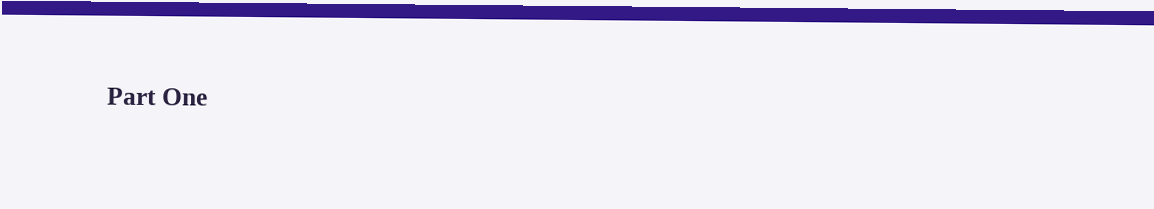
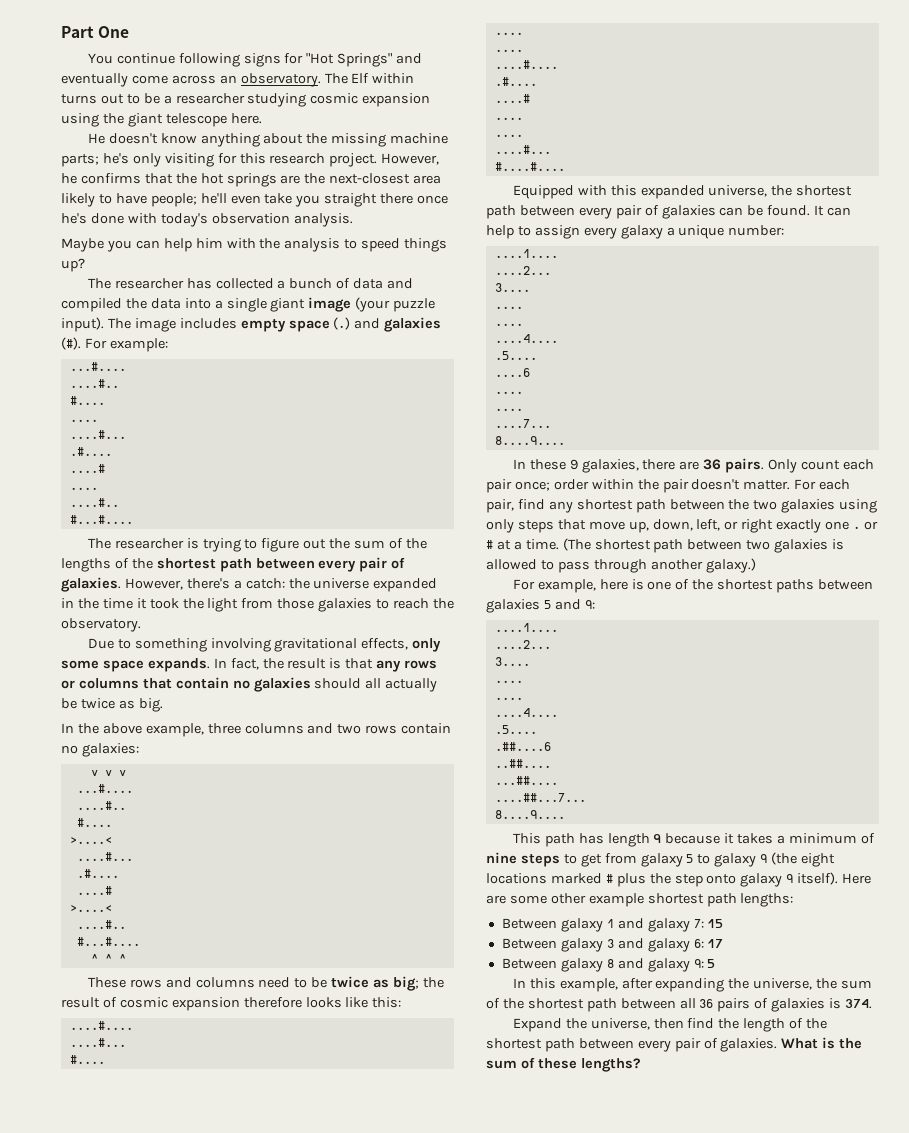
(208, 97) none -> [87,53,423,67] [61,73,415,87] [61,93,431,107] [61,113,262,127] [87,133,449,147] [61,153,440,167] [61,173,442,187] [61,193,449,207] [61,213,353,227] [61,238,448,252] [61,258,85,272] [87,278,414,289] [61,297,436,312] [61,317,442,332] [61,337,168,352] [69,362,126,371] [69,379,119,388] [69,396,105,405] [69,419,98,422] [69,430,126,439] [69,447,112,456] [69,464,105,473] [69,487,98,490] [69,498,119,507] [69,515,133,524] [87,538,427,552] [61,557,406,572] [61,577,438,592] [61,598,454,612] [61,618,141,632] [87,638,442,652] [61,658,438,672] [61,677,438,692] [61,698,163,712] [61,723,452,737] [61,743,139,757] [90,770,126,776] [76,784,133,793] [76,801,126,810] [76,818,112,827] [69,837,112,844] [76,852,133,861] [76,869,119,878] [76,886,112,895] [69,905,112,912] [76,920,126,929] [76,937,140,946] [90,954,126,963] [87,976,444,991] [61,997,402,1011] [69,1021,133,1030] [69,1038,126,1047] [69,1055,105,1064] [494,32,523,35] [494,49,523,52] [494,60,558,69] [494,77,537,86] [494,94,530,103] [494,117,523,120] [494,134,523,137] [494,145,551,154] [494,162,565,171] [512,185,853,199] [486,205,852,219] [486,225,785,239] [494,249,558,258] [494,266,551,275] [494,283,530,292] [494,306,523,309] [494,323,523,326] [494,334,558,343] [494,351,537,360] [494,368,530,377] [494,391,523,394] [494,408,523,411] [494,419,551,428] [494,436,565,445] [512,458,874,473] [486,479,851,493] [486,499,878,513] [486,519,878,533] [486,538,845,553] [486,558,756,573] [512,579,873,593] [486,599,595,613] [494,623,558,632] [494,640,551,649] [494,657,530,666] [494,680,523,683] [494,697,523,700] [494,708,558,717] [494,725,537,734] [494,742,551,751] [494,759,551,768] [494,776,558,785] [494,793,586,802] [494,810,565,819] [512,833,875,847] [486,852,836,867] [486,872,872,887] [486,893,794,907] [501,918,724,932] [501,938,724,952] [501,958,716,972] [512,978,873,992] [486,998,873,1012] [512,1018,828,1032] [486,1037,863,1052] [486,1057,641,1072] // You continue following signs for "Hot Springs" and eventually come across an observatory. The Elf within turns out to be a researcher studying cosmic expansion using the giant telescope here. // He doesn't know anything about the missing machine parts; he's only visiting for this research project. However, he confirms that the hot springs are the next-closest area likely to have people; he'll even take you straight there once he's done with today's observation analysis. // Maybe you can help him with the analysis to speed things up? // The researcher has collected a bunch of data and compiled the data into a single giant image (your puzzle input). The image includes empty space (.) and galaxies (#). For example: // ...#.... // ....#.. // #.... // .... // ....#... // .#.... // ....# // .... // ....#.. // #...#.... // The researcher is trying to figure out the sum of the lengths of the shortest path between every pair of galaxies. However, there's a catch: the universe expanded in the time it took the light from those galaxies to reach the observatory. // Due to something involving gravitational effects, only some space expands. In fact, the result is that any rows or columns that contain no galaxies should all actually be twice as big. // In the above example, three columns and two rows contain no galaxies: // v v v // ...#.... // ....#.. // #.... // >....< // ....#... // .#.... // ....# // >....< // ....#.. // #...#.... // ^ ^ ^ // These rows and columns need to be twice as big; the result of cosmic expansion therefore looks like this: // ....#.... // ....#... // #.... // .... // .... // ....#.... // .#.... // ....# // .... // .... // ....#... // #....#.... // Equipped with this expanded universe, the shortest path between every pair of galaxies can be found. It can help to assign every galaxy a unique number: // ....1.... // ....2... // 3.... // .... // .... // ....4.... // .5.... // ....6 // .... // .... // ....7... // 8....9.... // In these 9 galaxies, there are 36 pairs. Only count each pair once; order within the pair doesn't matter. For each pair, find any shortest path between the two galaxies using only steps that move up, down, left, or right exactly one . or # at a time. (The shortest path between two galaxies is allowed to pass through another galaxy.) // For example, here is one of the shortest paths between galaxies 5 and 9: // ....1.... // ....2... // 3.... // .... // .... // ....4.... // .5.... // .##....6 // ..##.... // ...##.... // ....##...7... // 8....9.... // This path has length 9 because it takes a minimum of nine steps to get from galaxy 5 to galaxy 9 (the eight locations marked # plus the step onto galaxy 9 itself). Here are some other example shortest path lengths: // Between galaxy 1 and galaxy 7: 15 // Between galaxy 3 and galaxy 6: 17 // Between galaxy 8 and galaxy 9: 5 // In this example, after expanding the universe, the sum of the shortest path between all 36 pairs of galaxies is 374. // Expand the universe, then find the length of the shortest path between every pair of galaxies. What is the sum of these lengths?

